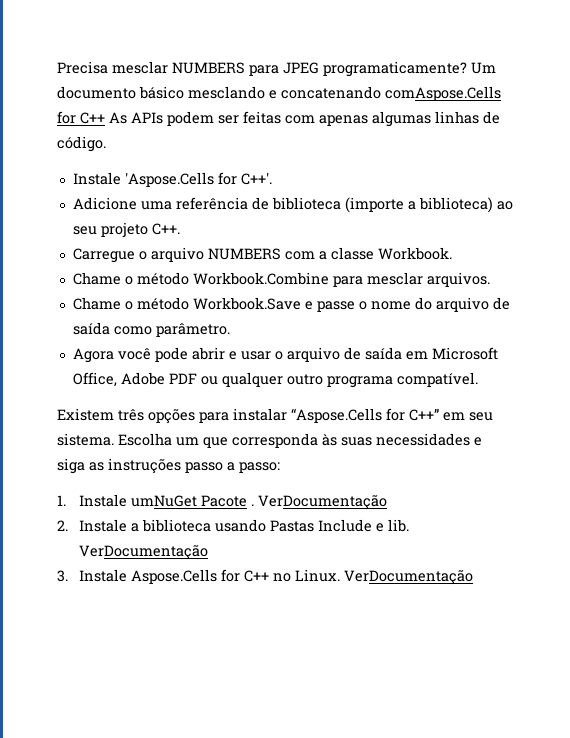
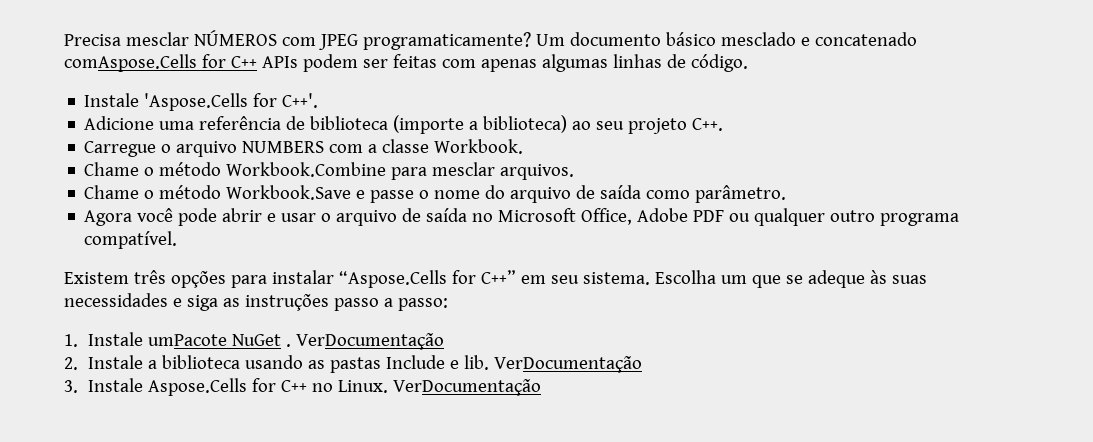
[172,62,279,76] NUMBERS para -> [193,30,316,46] NÚMEROS com
[188,86,381,99] mesclando e concatenando -> [720,32,917,46] mesclado e concatenado
[109,112,127,124] As -> (257, 62) none
[405,351,428,360] em -> [472,213,494,222] no
[232,433,318,448] corresponda -> [785,270,865,288] se adeque
[131,495,248,507] umNuGet Pacote -> [148,334,282,346] umPacote NuGet
[270,520,315,532] Pastas -> [308,357,382,373] as pastas

